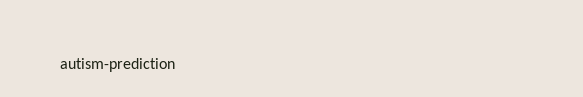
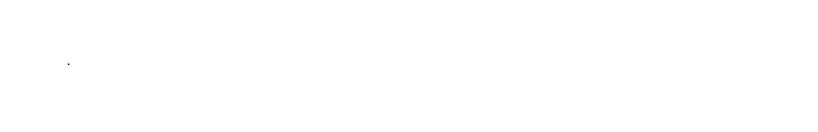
[60,58,175,72] autism-prediction -> [67,63,70,65] .

